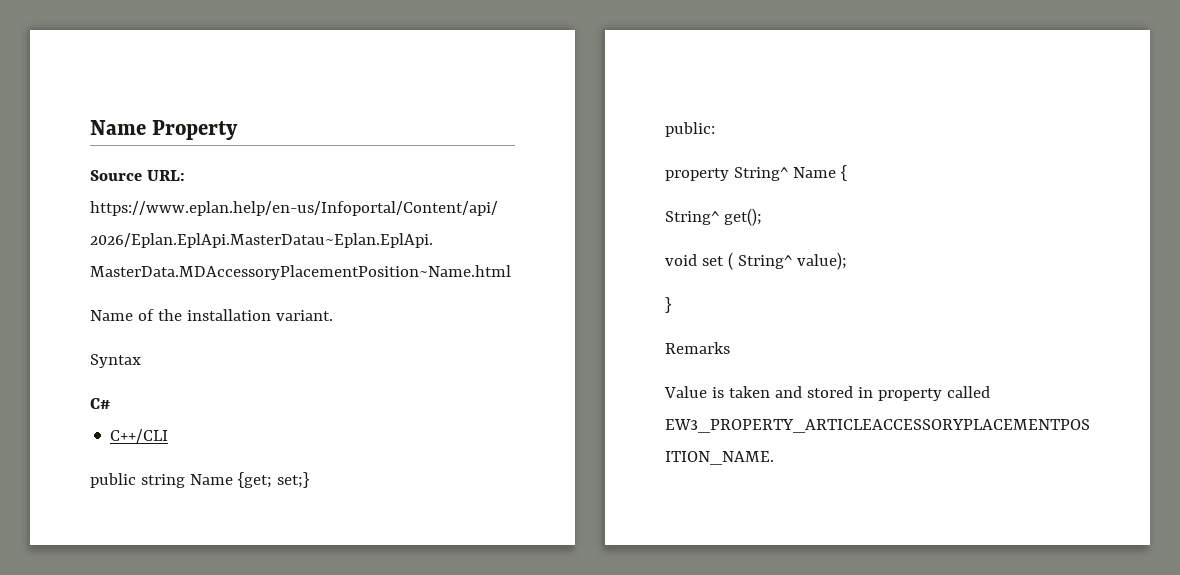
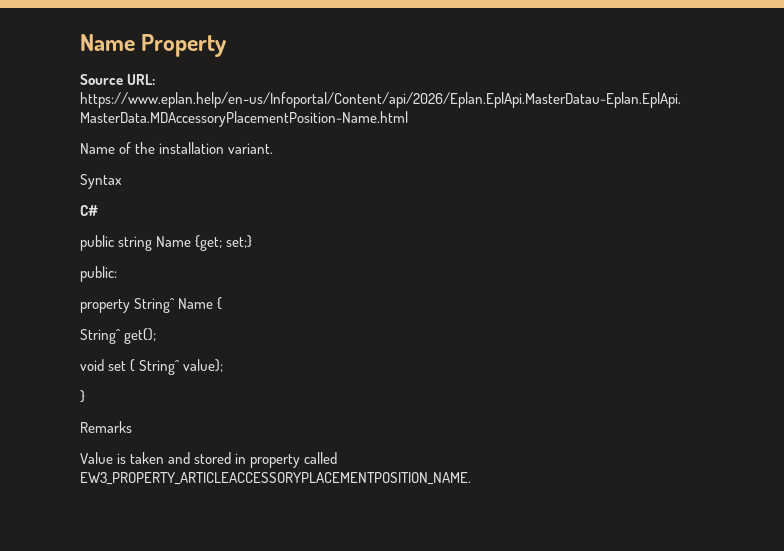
[110,429,169,443] // C++/CLI -> (98, 210) none

